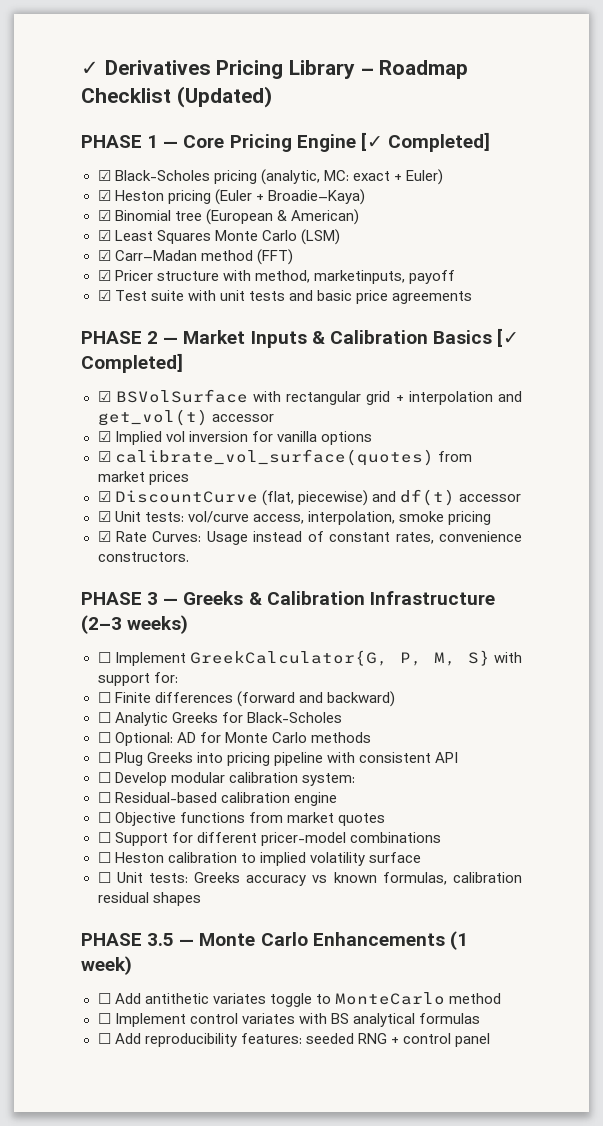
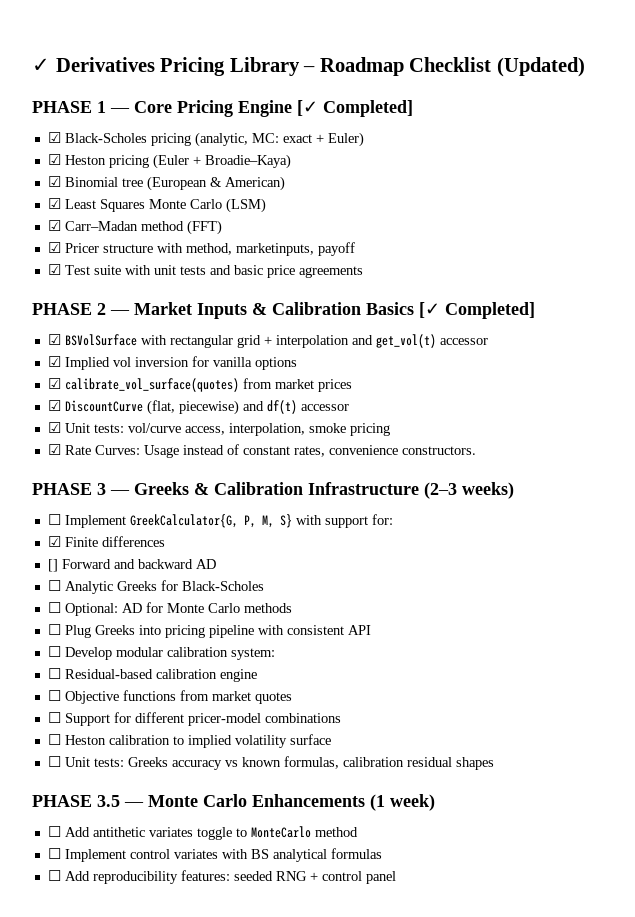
[97,692,111,703] ☐ -> [47,536,61,547] ☑
[236,691,395,707] (forward and backward) -> [47,559,216,572] // [] Forward and backward AD

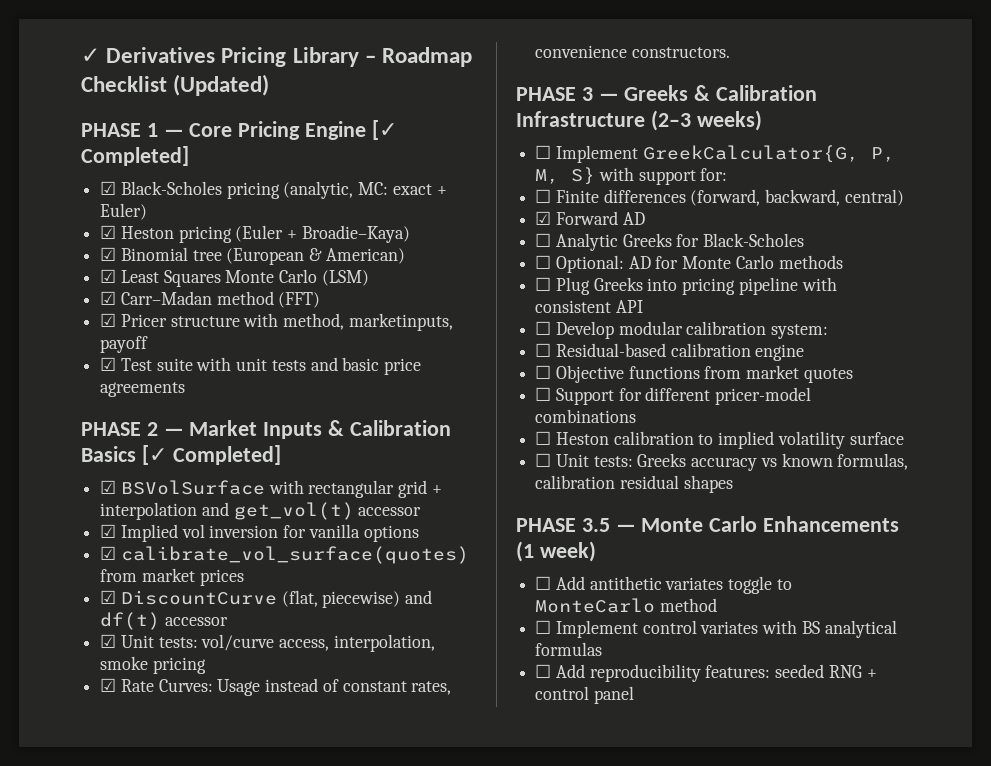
[47,536,61,547] ☑ -> [535,189,552,203] ☐
[47,559,193,572] // [] Forward and backward -> [690,189,904,206] [535,211,618,225] (forward, backward, central) // ☑ Forward

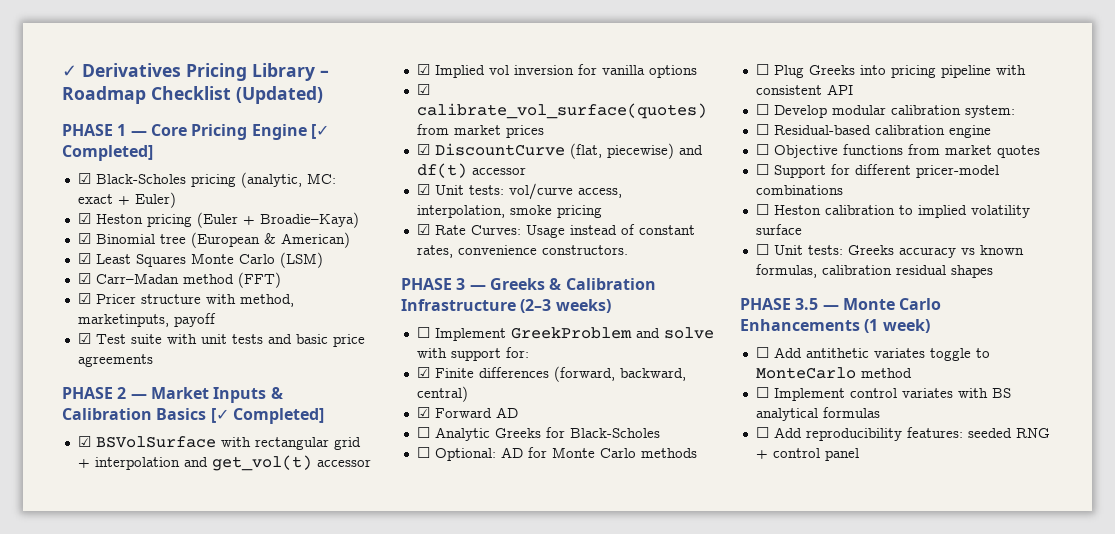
[642,145,895,163] [535,167,596,185] GreekCalculator{G, P, M, S} -> [510,327,714,339] GreekProblem and solve
[535,189,552,203] ☐ -> [416,367,430,378] ☑

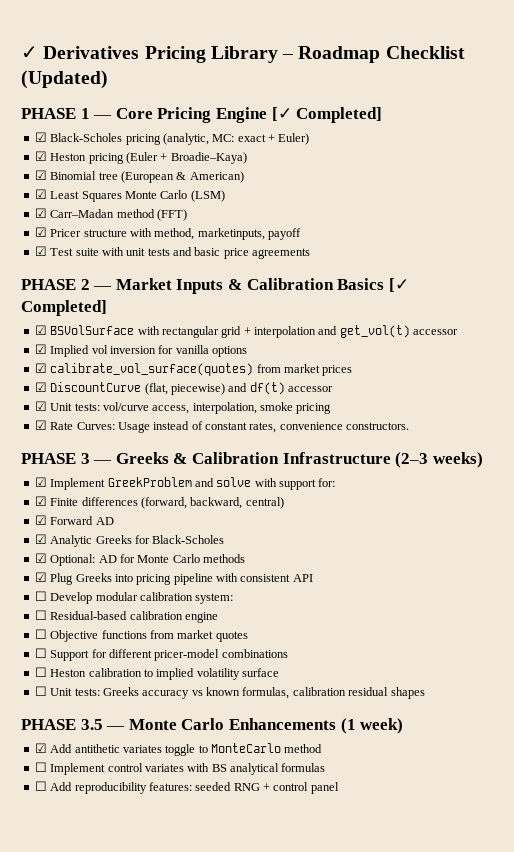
[416,327,430,338] ☐ -> [34,477,47,487] ☑
[416,427,430,438] ☐ -> [34,534,47,544] ☑
[416,447,430,458] ☐ -> [34,553,47,563] ☑
[755,64,769,75] ☐ -> [34,572,47,582] ☑
[755,347,769,358] ☐ -> [34,743,47,753] ☑

